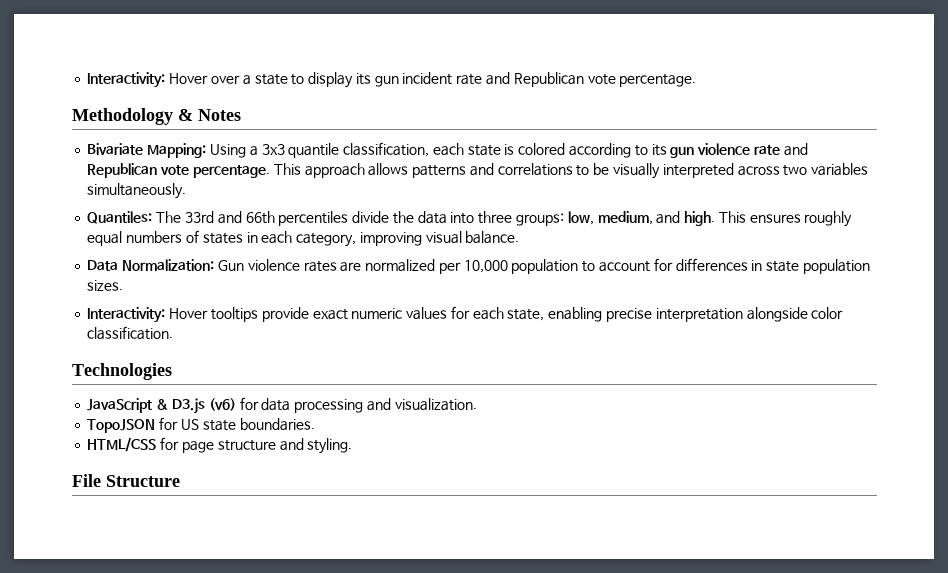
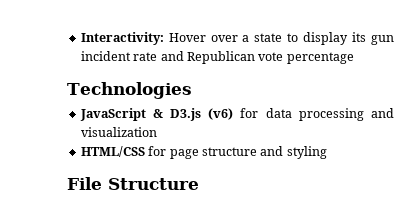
[619,74,697,87] [72,108,241,125] [87,142,808,158] [87,163,869,179] [87,183,187,199] [87,211,853,227] [87,230,520,247] [87,258,870,274] [87,280,124,291] [87,306,844,323] [87,326,174,340] percentage. // Methodology & Notes // Bivariate Mapping: Using a 3x3 quantile classification, each state is colored according to its gun violence rate and Republican vote percentage. This approach allows patterns and correlations to be visually interpreted across two variables simultaneously. // Quantiles: The 33rd and 66th percentiles divide the data into three groups: low, medium, and high. This ensures roughly equal numbers of states in each category, improving visual balance. // Data Normalization: Gun violence rates are normalized per 10,000 population to account for differences in state population sizes. // Interactivity: Hover tooltips provide exact numeric values for each state, enabling precise interpretation alongside color classification. -> [286,52,354,64] percentage
[394,398,477,411] [87,417,315,433] visualization. // TopoJSON for US state boundaries. -> [80,127,157,137] visualization
[307,438,353,454] styling. -> [286,146,327,159] styling

